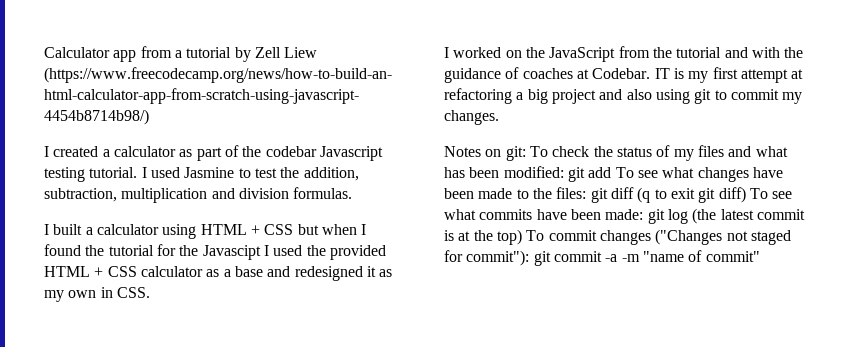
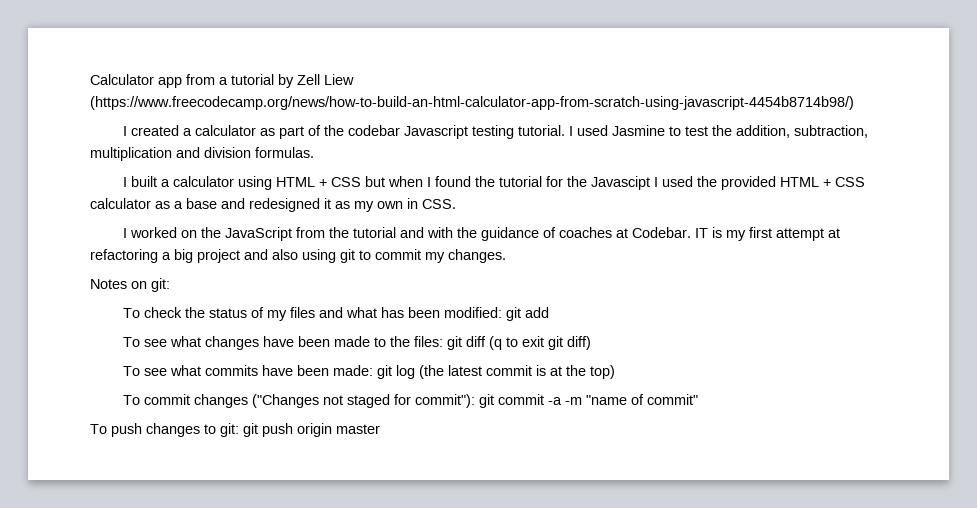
(526, 153) none -> (170, 285) //
(612, 172) none -> (550, 312) //
(746, 195) none -> (592, 343) //
(522, 237) none -> (616, 372) //
(760, 256) none -> [90,423,380,437] // To push changes to git: git push origin master

